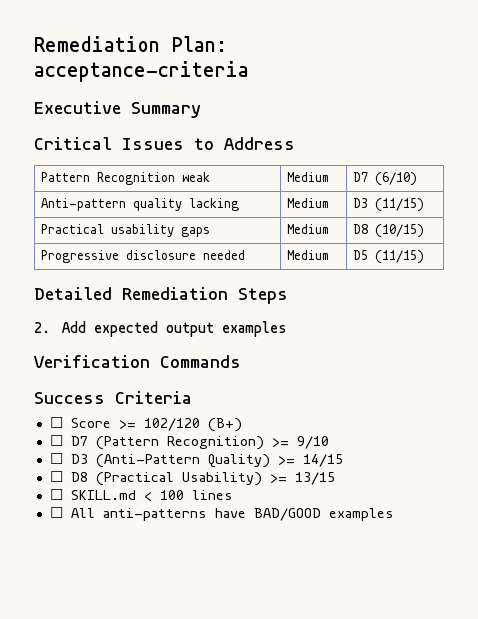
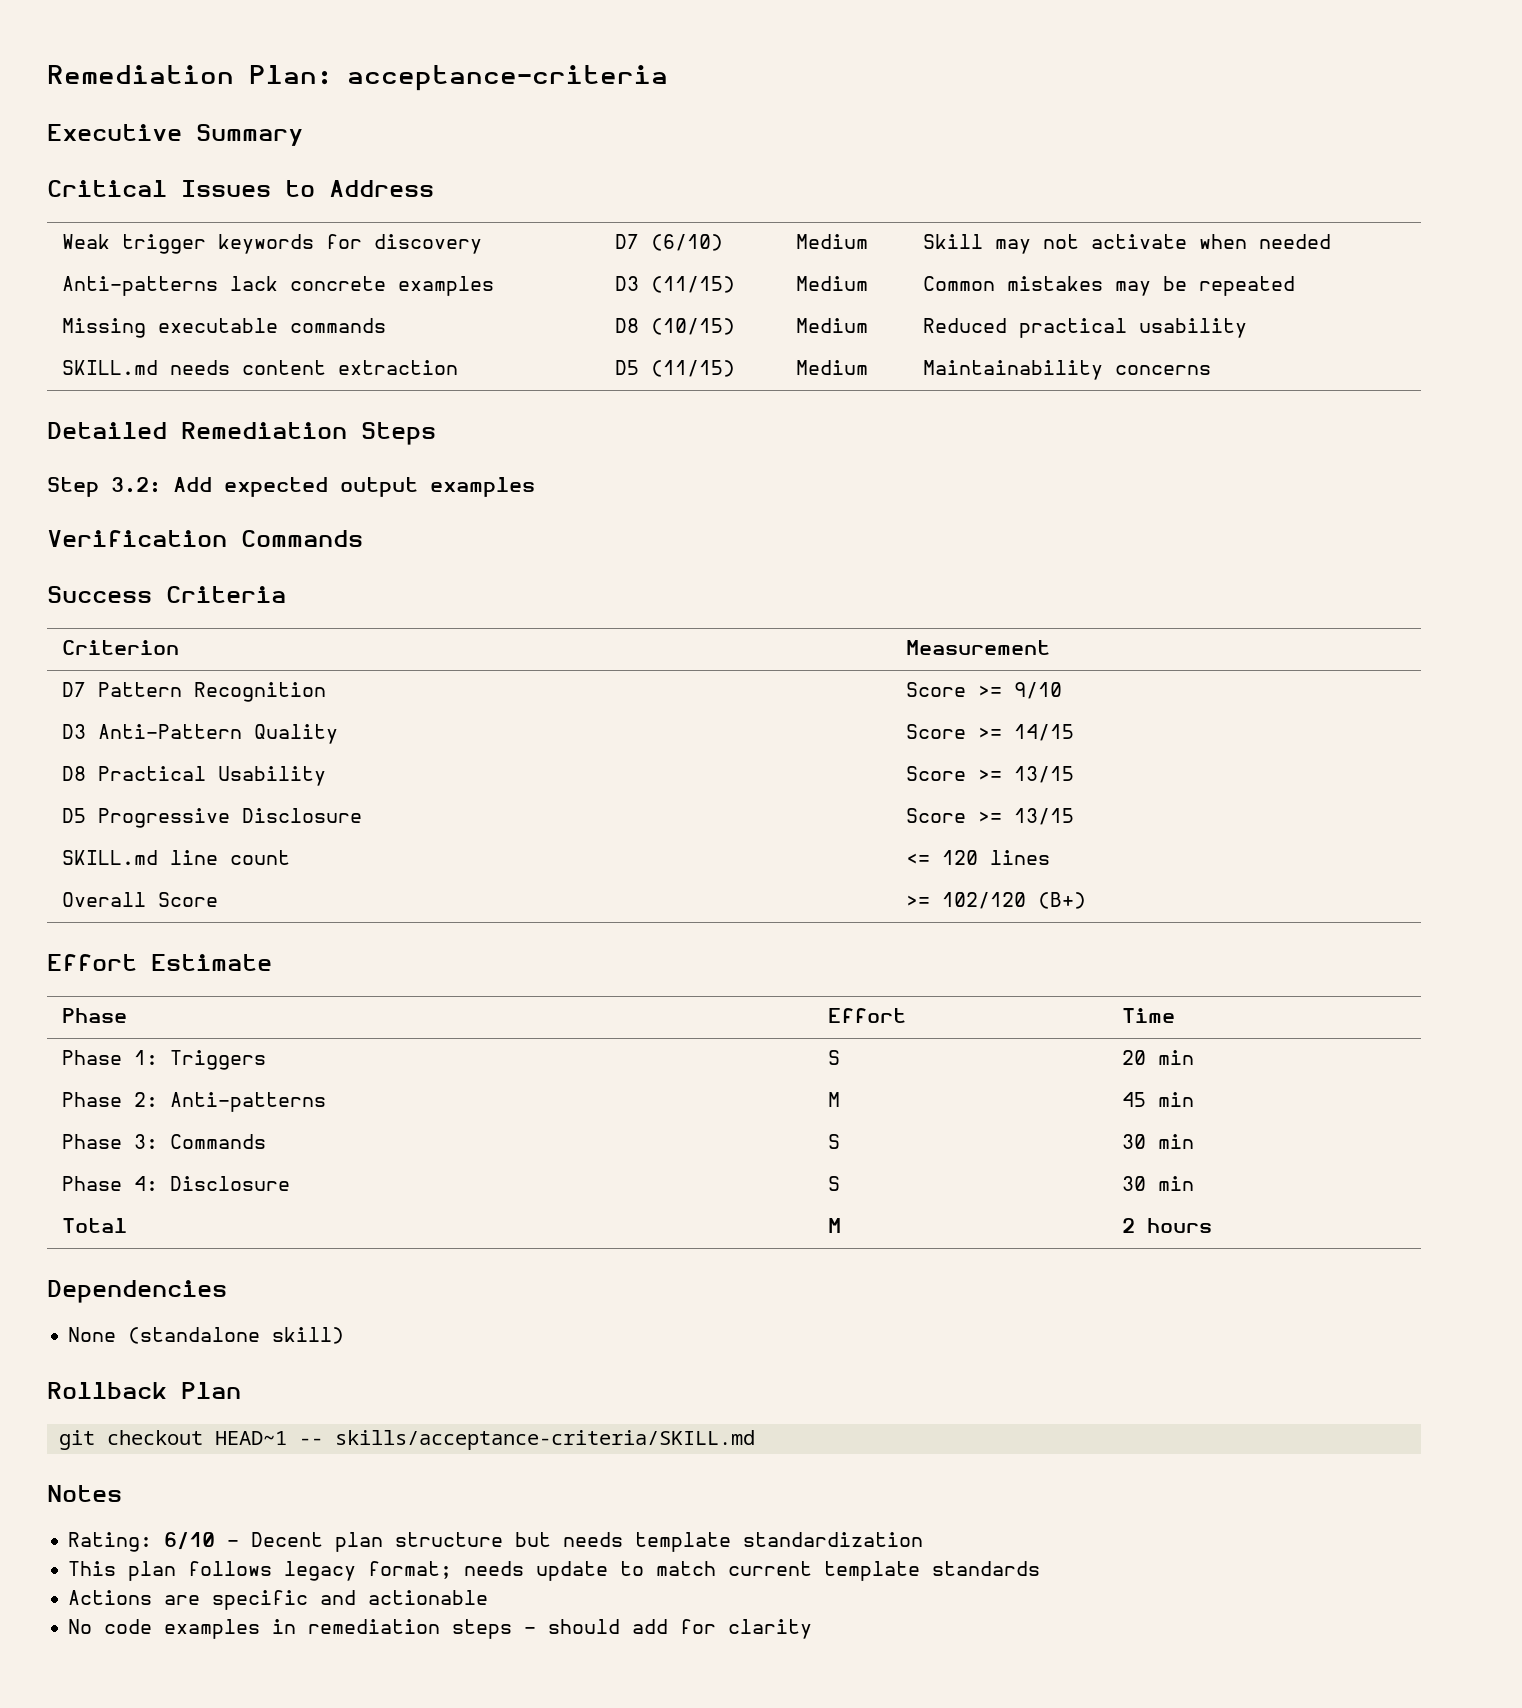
[40,172,210,185] [286,172,329,182] [352,172,417,186] [40,198,239,211] [286,198,329,208] [352,198,424,212] [40,224,210,237] [286,224,329,234] [352,224,424,238] [40,250,245,263] [286,250,329,260] [352,250,424,264] Pattern Recognition weak | Medium | D7 (6/10) // Anti-pattern quality lacking | Medium | D3 (11/15) // Practical usability gaps | Medium | D8 (10/15) // Progressive disclosure needed | Medium | D5 (11/15) -> [62,234,483,254] [615,234,724,251] [796,234,869,249] [923,234,1332,254] [62,276,495,296] [615,276,736,293] [796,276,869,291] [923,276,1296,296] [62,318,387,338] [615,318,736,335] [796,318,869,333] [923,318,1248,338] [62,360,459,375] [615,360,736,377] [796,360,869,375] [923,360,1212,380] Weak trigger keywords for discovery | D7 (6/10) | Medium | Skill may not activate when needed // Anti-patterns lack concrete examples | D3 (11/15) | Medium | Common mistakes may be repeated // Missing executable commands | D8 (10/15) | Medium | Reduced practical usability // SKILL.md needs content extraction | D5 (11/15) | Medium | Maintainability concerns
[34,322,50,333] 2. -> [47,477,161,497] Step 3.2:
[49,417,242,432] [49,435,329,450] [49,453,343,468] [49,471,335,486] [49,489,233,501] [49,507,394,521] // ☐ Score >= 102/120 (B+) // ☐ D7 (Pattern Recognition) >= 9/10 // ☐ D3 (Anti-Pattern Quality) >= 14/15 // ☐ D8 (Practical Usability) >= 13/15 // ☐ SKILL.md < 100 lines // ☐ All anti-patterns have BAD/GOOD examples -> [62,640,180,655] [906,640,1051,655] [62,682,327,702] [906,682,1063,699] [62,724,339,744] [906,724,1075,741] [62,766,327,786] [906,766,1075,783] [62,808,363,828] [906,808,1075,825] [62,850,291,865] [906,850,1051,865] [62,892,219,907] [906,892,1087,909] [47,954,272,971] [62,1008,128,1023] [828,1008,907,1023] [1122,1008,1176,1023] [62,1050,267,1070] [828,1050,841,1065] [1122,1050,1195,1065] [62,1092,327,1112] [828,1092,841,1107] [1122,1092,1195,1107] [62,1134,267,1149] [828,1134,841,1149] [1122,1134,1195,1149] [62,1176,291,1191] [828,1176,841,1191] [1122,1176,1195,1191] [62,1218,128,1233] [828,1218,842,1233] [1122,1218,1213,1233] [47,1280,227,1303] [68,1327,345,1344] [47,1382,241,1399] [58,1430,755,1450] [47,1485,122,1502] [68,1532,924,1552] [68,1561,1041,1581] [68,1590,489,1610] [68,1619,813,1639] // Criterion | Measurement // D7 Pattern Recognition | Score >= 9/10 // D3 Anti-Pattern Quality | Score >= 14/15 // D8 Practical Usability | Score >= 13/15 // D5 Progressive Disclosure | Score >= 13/15 // SKILL.md line count | <= 120 lines // Overall Score | >= 102/120 (B+) // Effort Estimate // Phase | Effort | Time // Phase 1: Triggers | S | 20 min // Phase 2: Anti-patterns | M | 45 min // Phase 3: Commands | S | 30 min // Phase 4: Disclosure | S | 30 min // Total | M | 2 hours // Dependencies // None (standalone skill) // Rollback Plan // git checkout HEAD~1 -- skills/acceptance-criteria/SKILL.md // Notes // Rating: 6/10 - Decent plan structure but needs template standardization // This plan follows legacy format; needs update to match current template standards // Actions are specific and actionable // No code examples in remediation steps - should add for clarity

